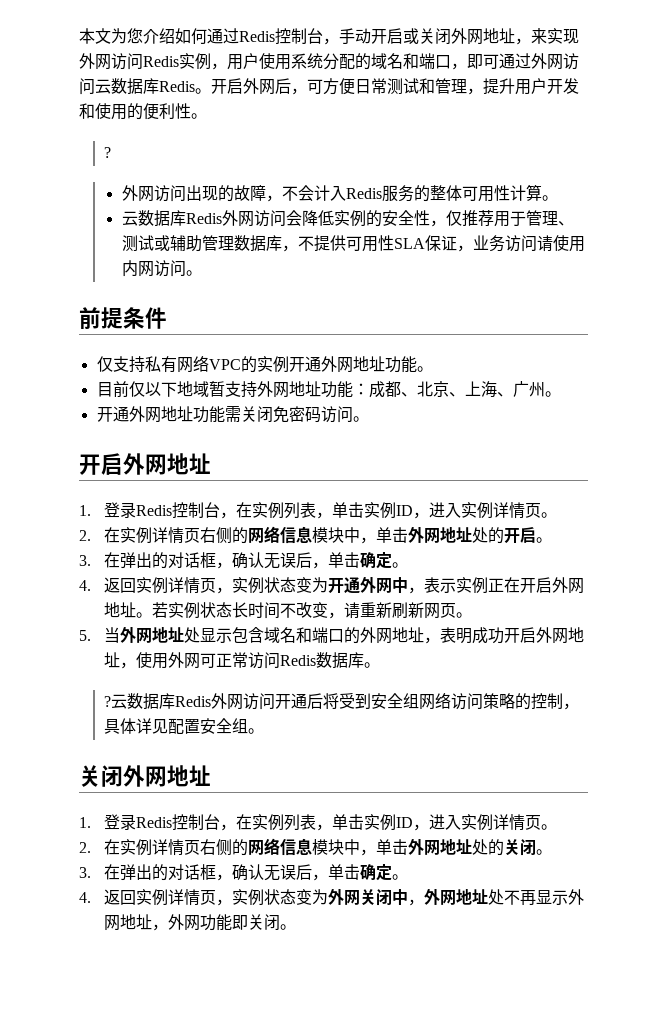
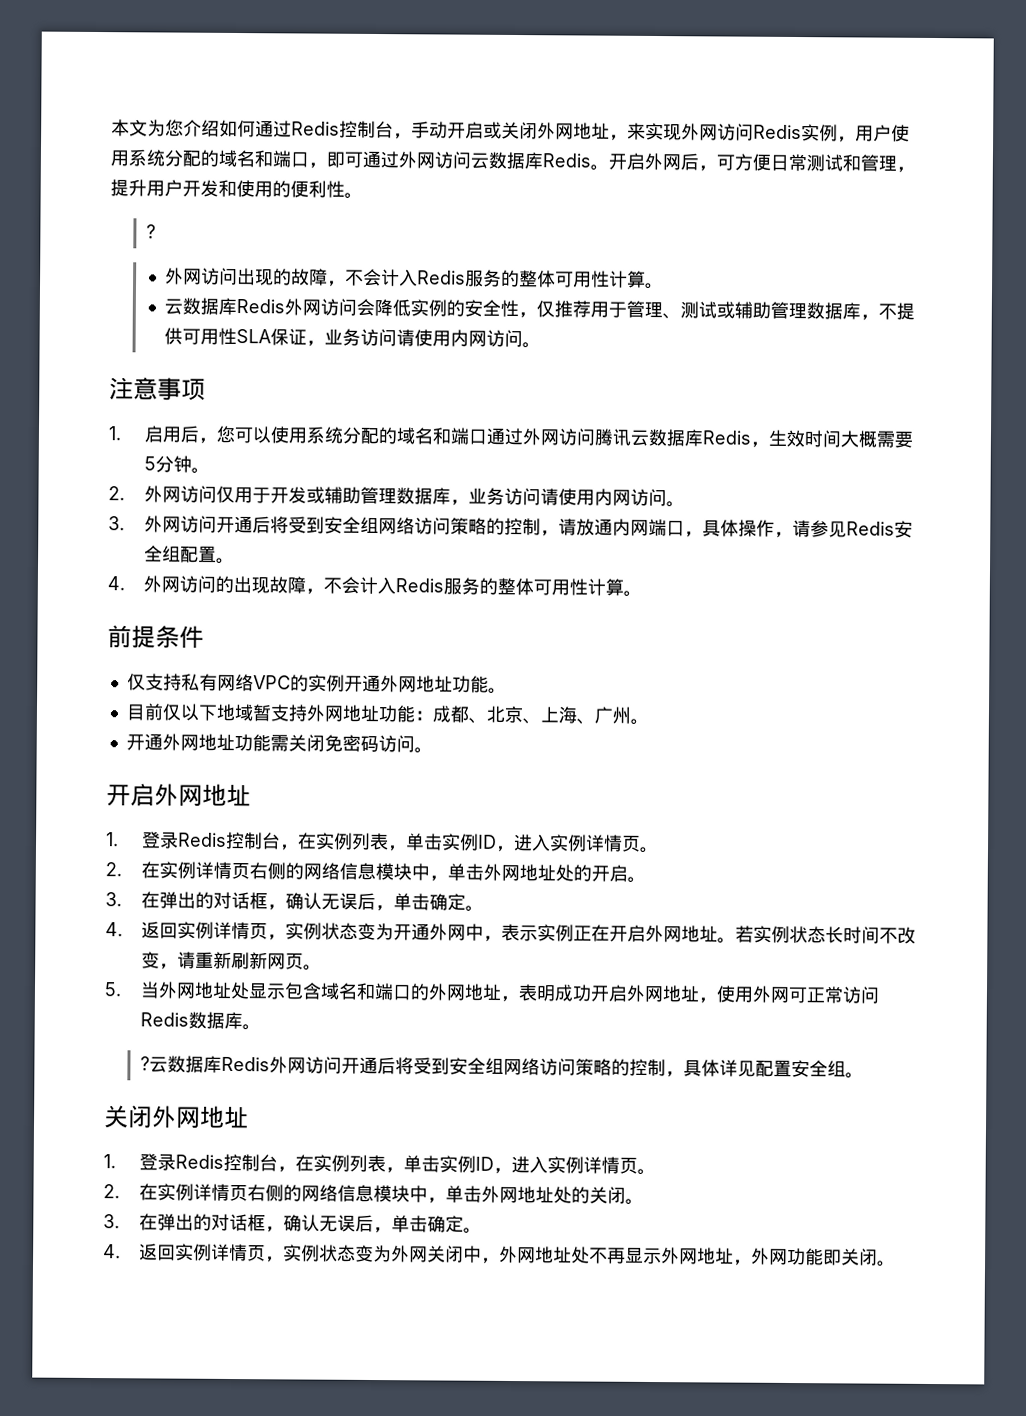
(202, 273) none -> [109,377,206,401] [108,425,913,448] [143,455,210,474] [108,485,685,508] [108,515,913,538] [143,545,235,565] [107,575,642,597] // 注意事项 // 1.启用后，您可以使用系统分配的域名和端口通过外网访问腾讯云数据库Redis，生效时间大概需要5分钟。 // 2.外网访问仅用于开发或辅助管理数据库，业务访问请使用内网访问。 // 3.外网访问开通后将受到安全组网络访问策略的控制，请放通内网端口，具体操作，请参见Redis安全组配置。 // 4.外网访问的出现故障，不会计入Redis服务的整体可用性计算。

